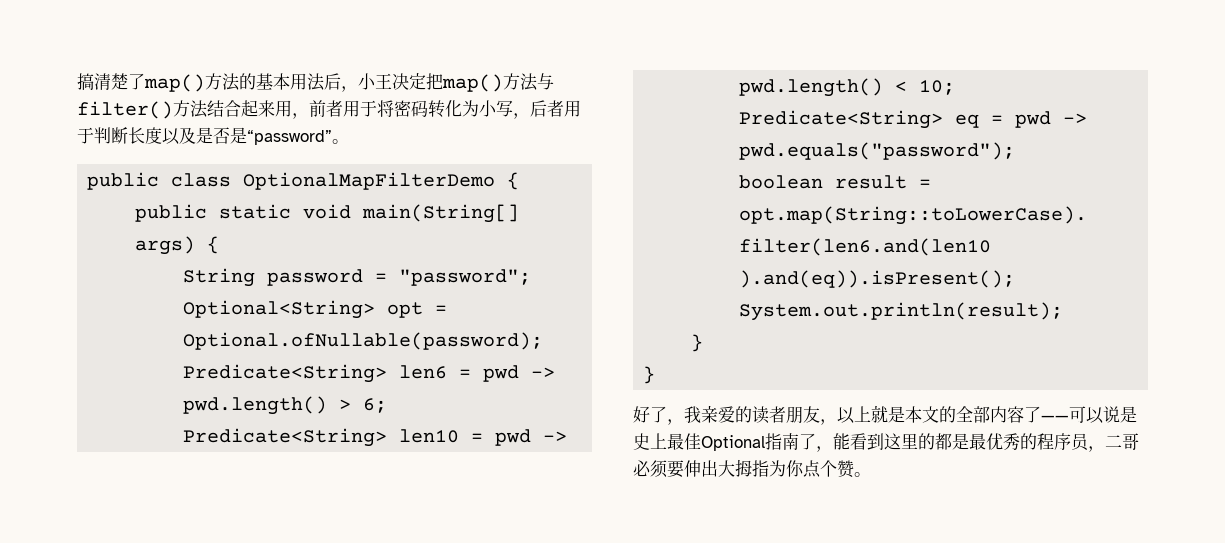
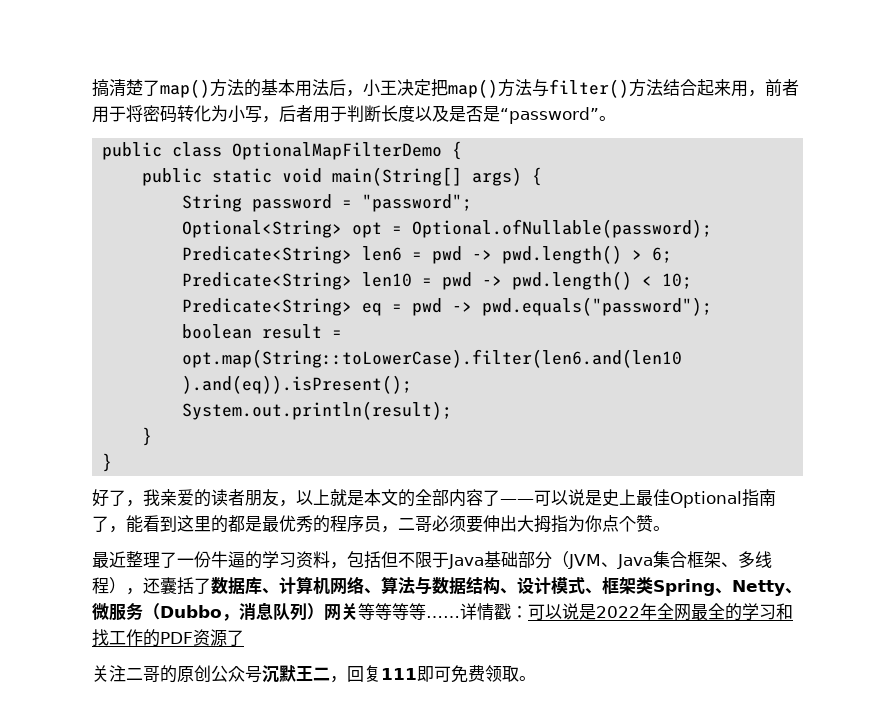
(871, 474) none -> [92,551,772,569] [92,576,802,596] [92,602,793,621] [92,629,244,647] [92,665,536,683] // 最近整理了一份牛逼的学习资料，包括但不限于Java基础部分（JVM、Java集合框架、多线程），还囊括了数据库、计算机网络、算法与数据结构、设计模式、框架类Spring、Netty、微服务（Dubbo，消息队列）网关等等等等……详情戳：可以说是2022年全网最全的学习和找工作的PDF资源了 // 关注二哥的原创公众号沉默王二，回复111即可免费领取。

